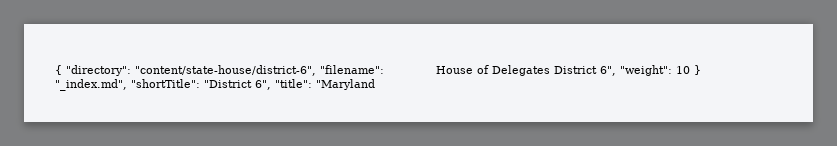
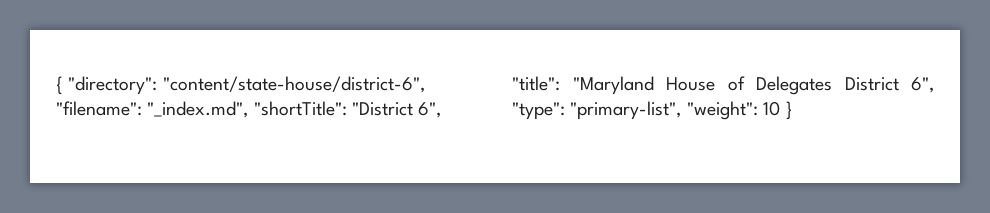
(616, 71) none -> [512,101,682,120] "type": "primary-list",

